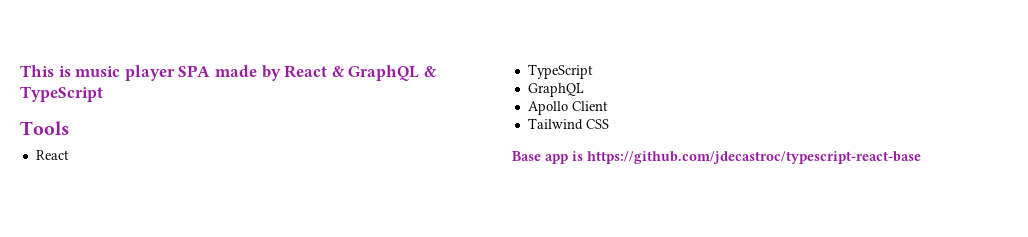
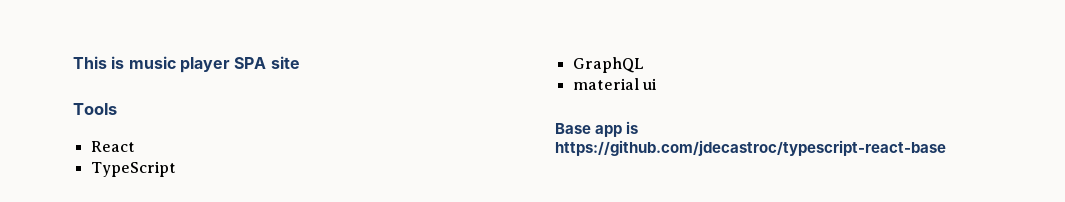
[214,65,437,81] [20,86,103,102] made by React & GraphQL & TypeScript -> [270,56,300,69] site
[527,101,608,115] [527,118,609,130] Apollo Client // Tailwind CSS -> [572,78,657,90] material ui

